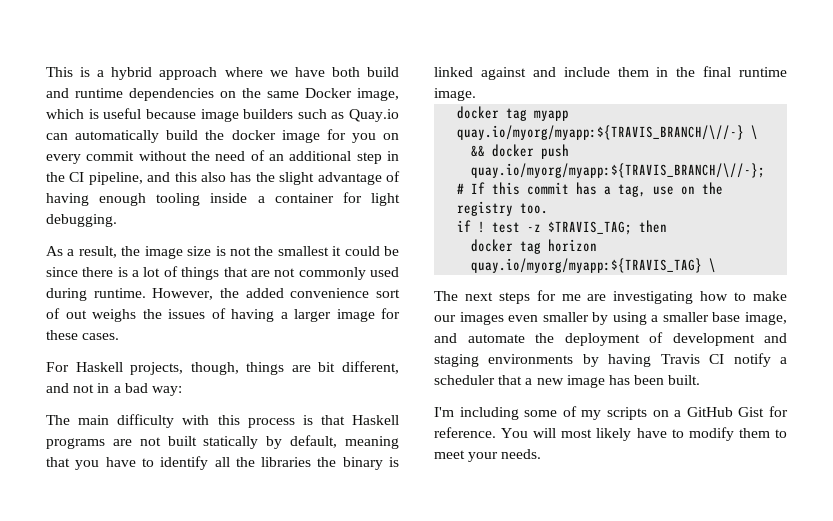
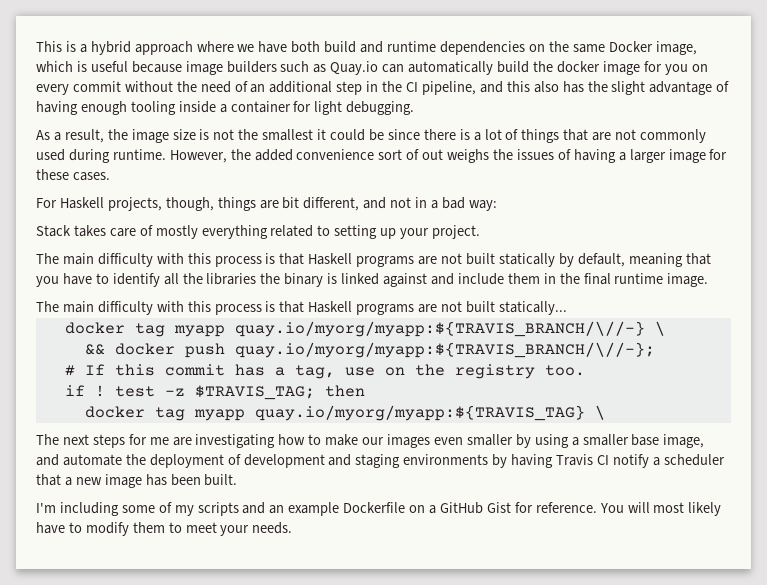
(182, 391) none -> [36,225,481,239] // Stack takes care of mostly everything related to setting up your project.
(476, 94) none -> [36,301,567,315] // The main difficulty with this process is that Haskell programs are not built statically...
[548,239,598,252] horizon -> [193,409,245,421] myapp
(647, 413) none -> [242,502,406,516] and an example Dockerfile

